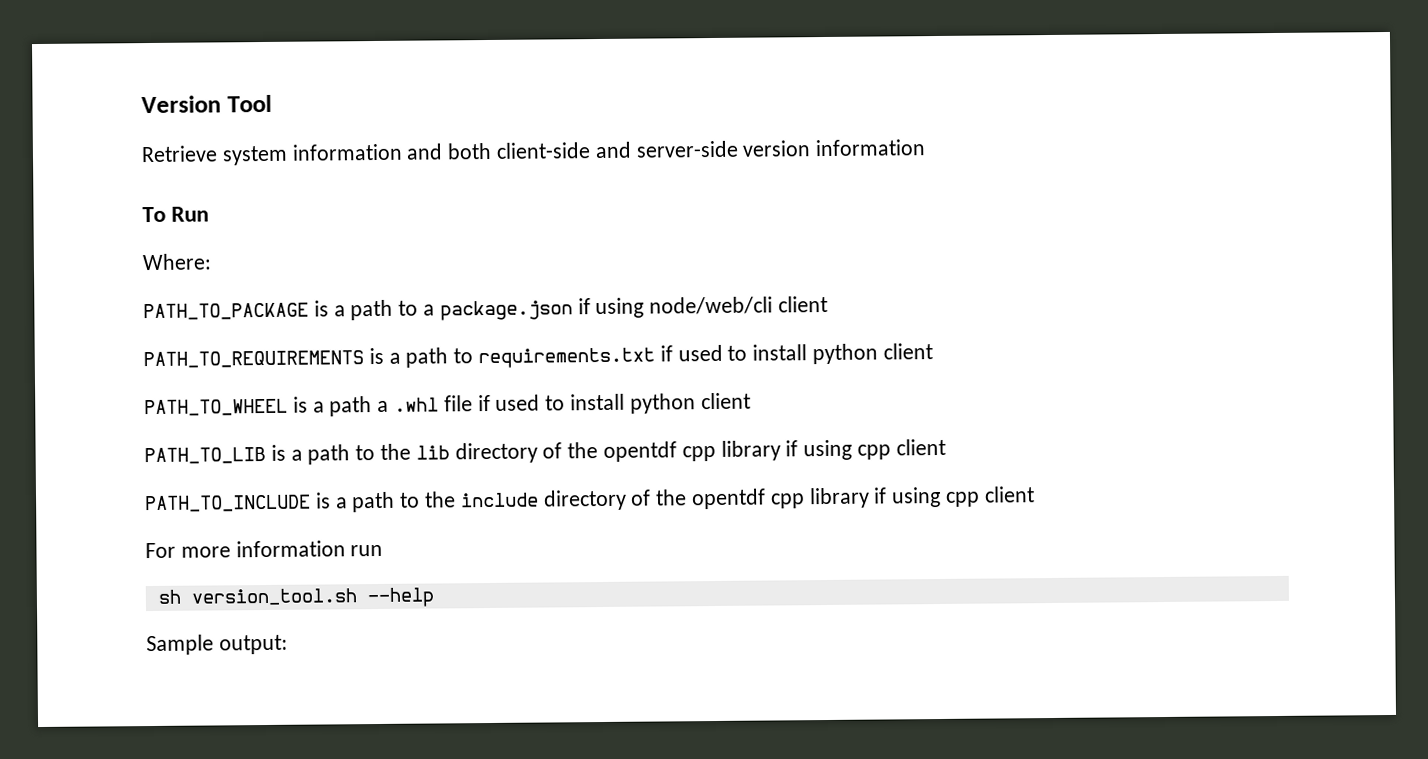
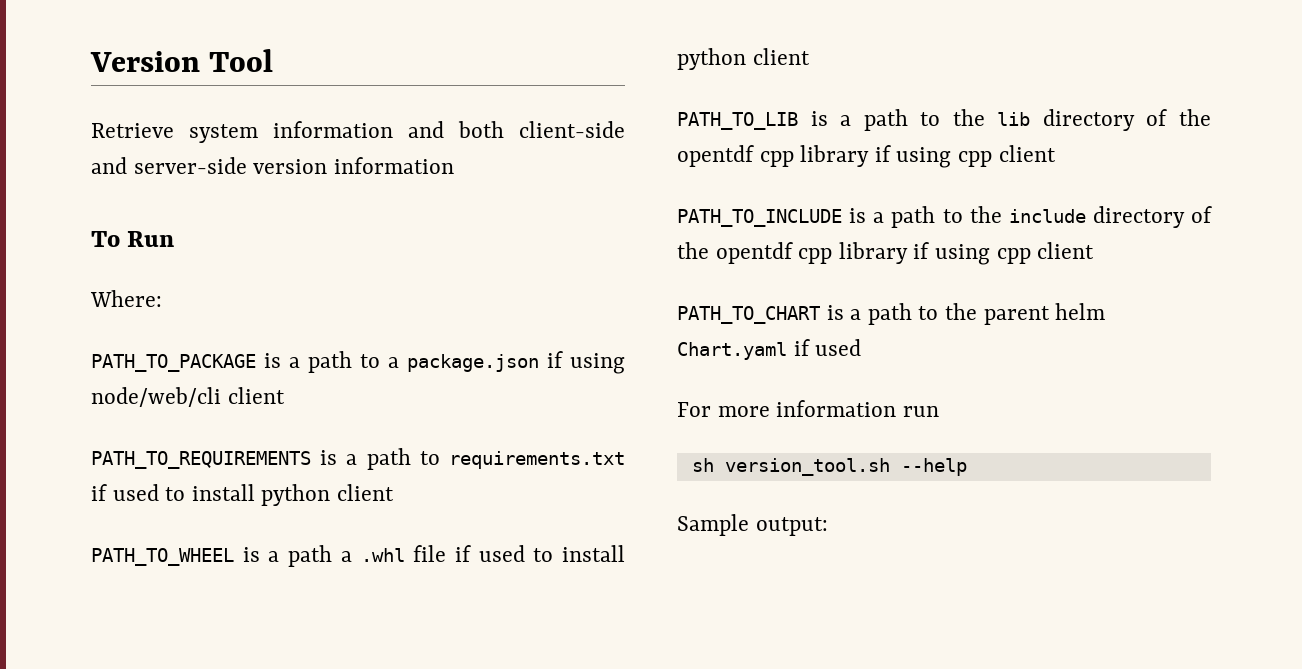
(1035, 494) none -> [677,303,1106,325] [677,339,862,360] // PATH_TO_CHART is a path to the parent helm Chart.yaml if used

